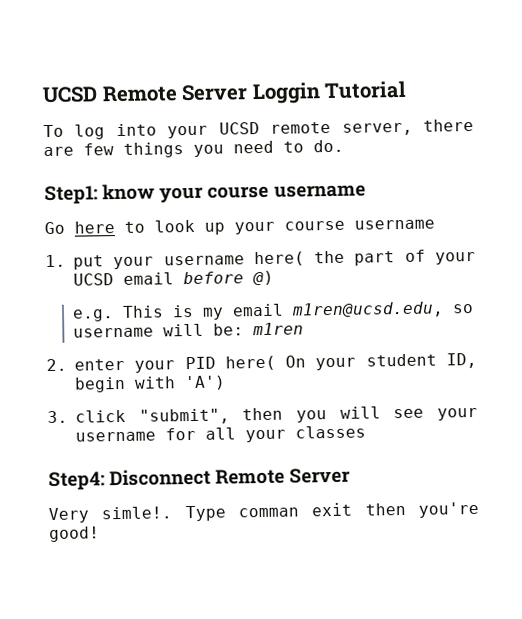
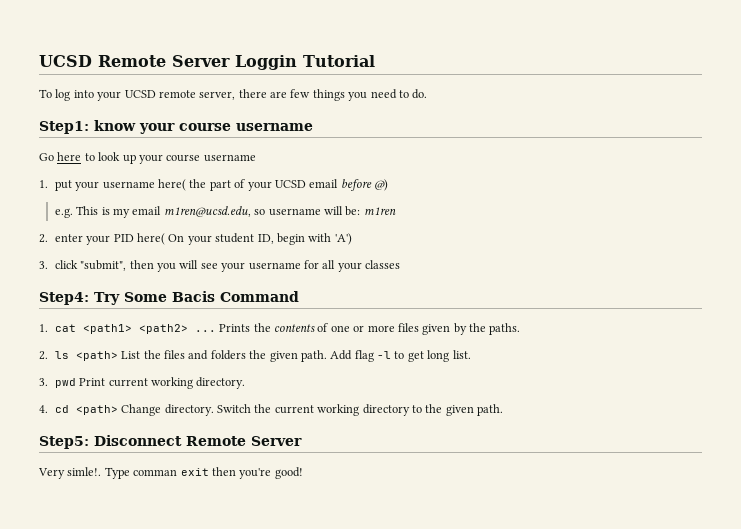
(105, 481) none -> [94,291,299,305] [39,323,521,335] [39,350,471,362] [39,377,246,389] [39,404,504,416] [39,436,89,449] Try Some Bacis Command // 1. cat <path1> <path2> ... Prints the contents of one or more files given by the paths. // 2. ls <path> List the files and folders the given path. Add flag -l to get long list. // 3. pwd Print current working directory. // 4. cd <path> Change directory. Switch the current working directory to the given path. // Step5:

